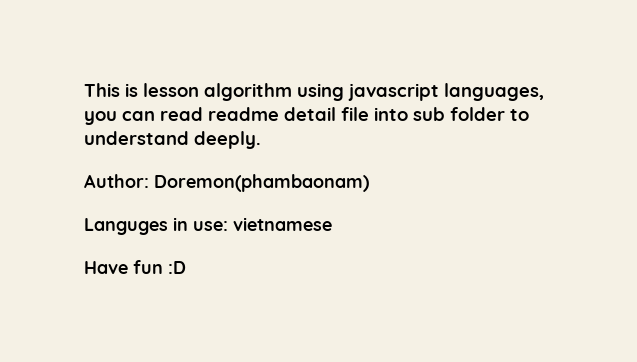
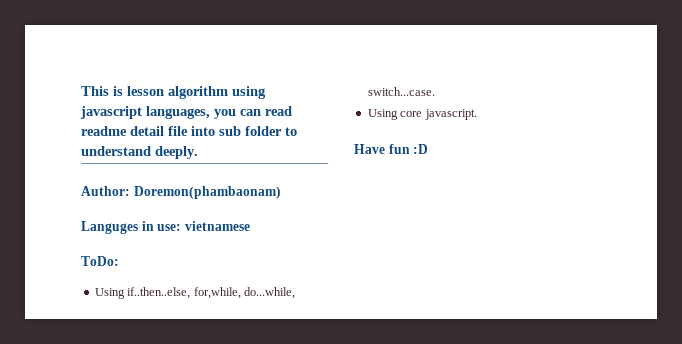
(332, 224) none -> [81,256,119,266] [94,287,295,299] [367,87,435,96] [367,109,477,120] // ToDo: // Using if..then..else, for,while, do...while, switch...case. // Using core javascript.

